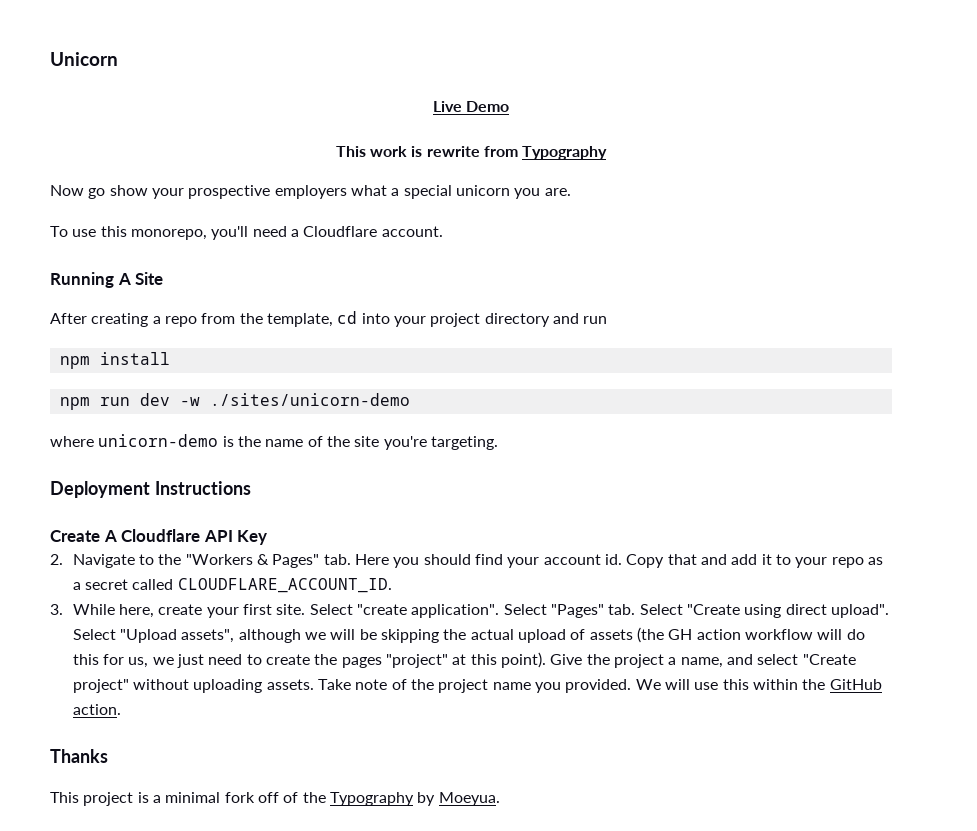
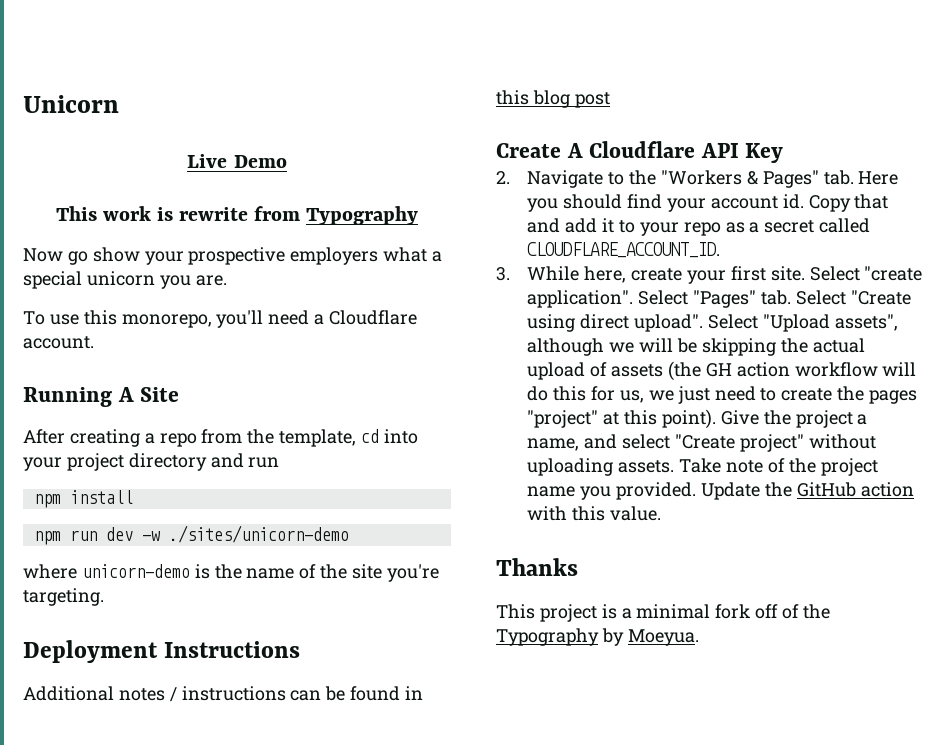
(251, 488) none -> [23,686,424,702] [496,90,610,108] // Additional notes / instructions can be found in this blog post
[635,679,882,690] [72,704,121,715] We will use this within the GitHub action. -> [701,482,914,500] [527,506,662,521] Update the GitHub action with this value.

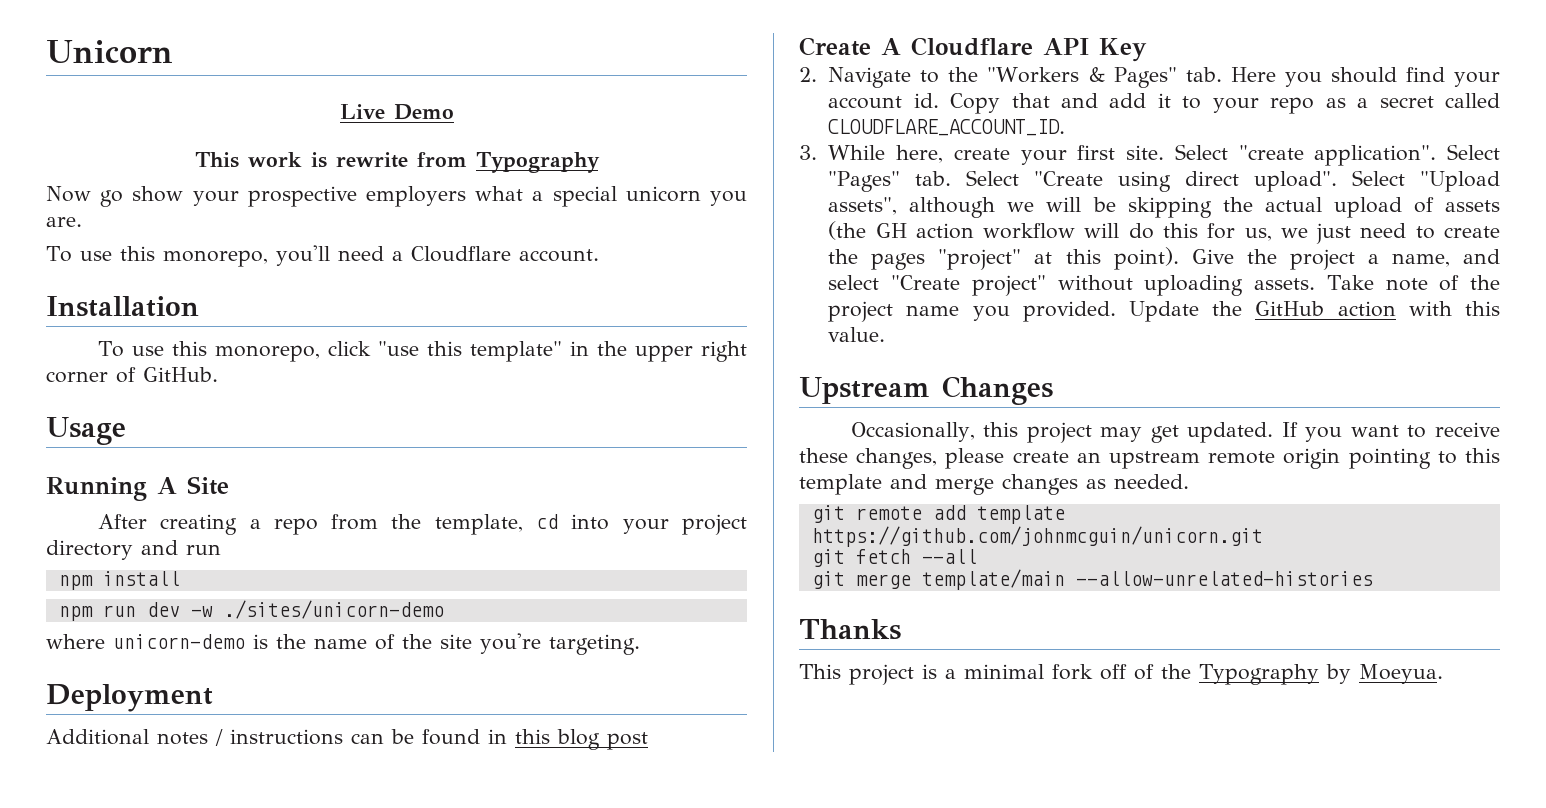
(94, 342) none -> [46,296,199,317] [97,341,747,362] [46,367,218,383] [46,417,126,445] // Installation // To use this monorepo, click "use this template" in the upper right corner of GitHub. // Usage
[164,641,301,658] Instructions -> (213, 698) none
(662, 513) none -> [799,376,1053,405] [850,422,1500,443] [799,448,1500,469] [799,474,1189,495] [811,505,1065,524] [811,526,1263,547] [811,549,977,567] [811,569,1373,590] // Upstream Changes // Occasionally, this project may get updated. If you want to receive these changes, please create an upstream remote origin pointing to this template and merge changes as needed. // git remote add template https://github.com/johnmcguin/unicorn.git // git fetch --all // git merge template/main --allow-unrelated-histories

